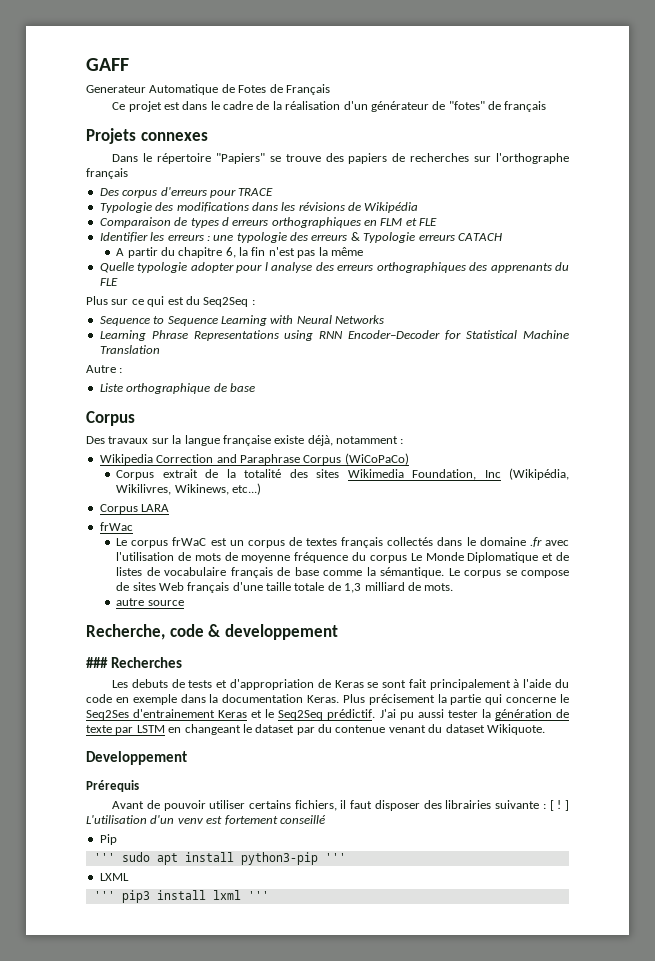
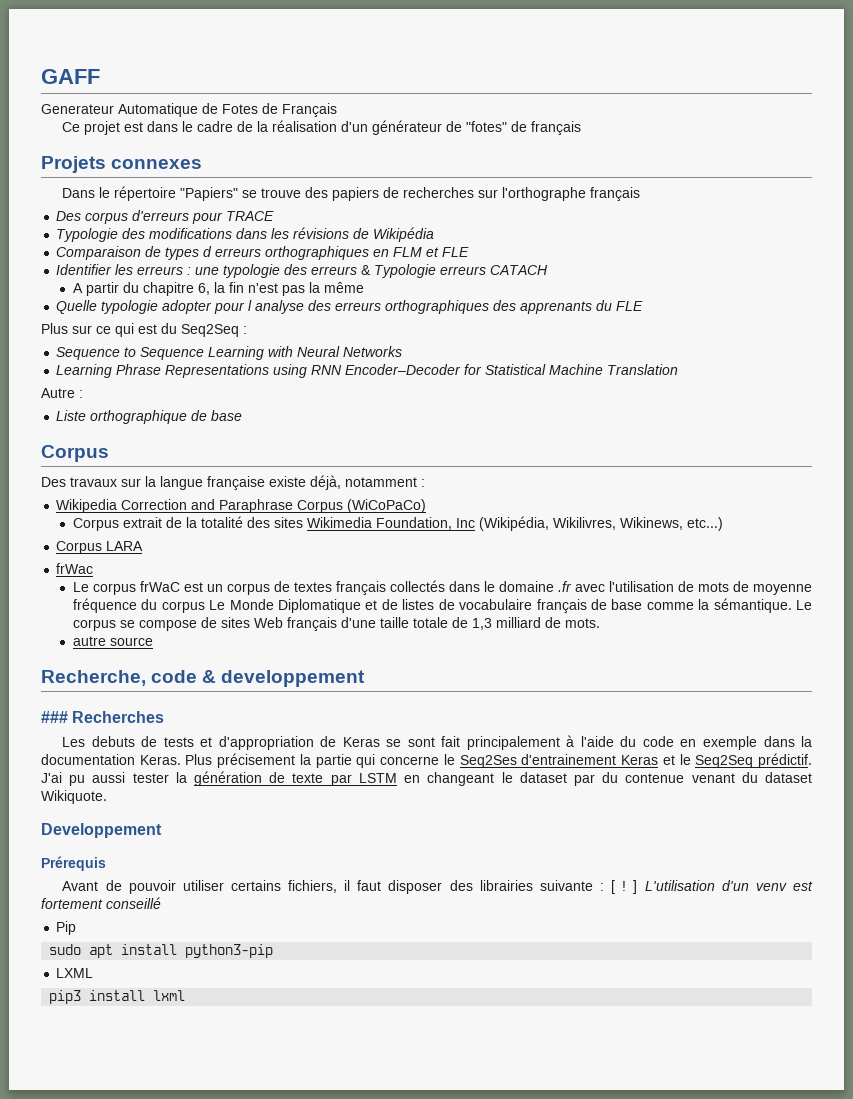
[93,853,115,862] ''' -> (77, 928) none
[324,853,346,862] ''' -> (274, 951) none
[93,891,115,900] ''' -> (94, 973) none
[247,891,269,900] ''' -> (186, 995) none

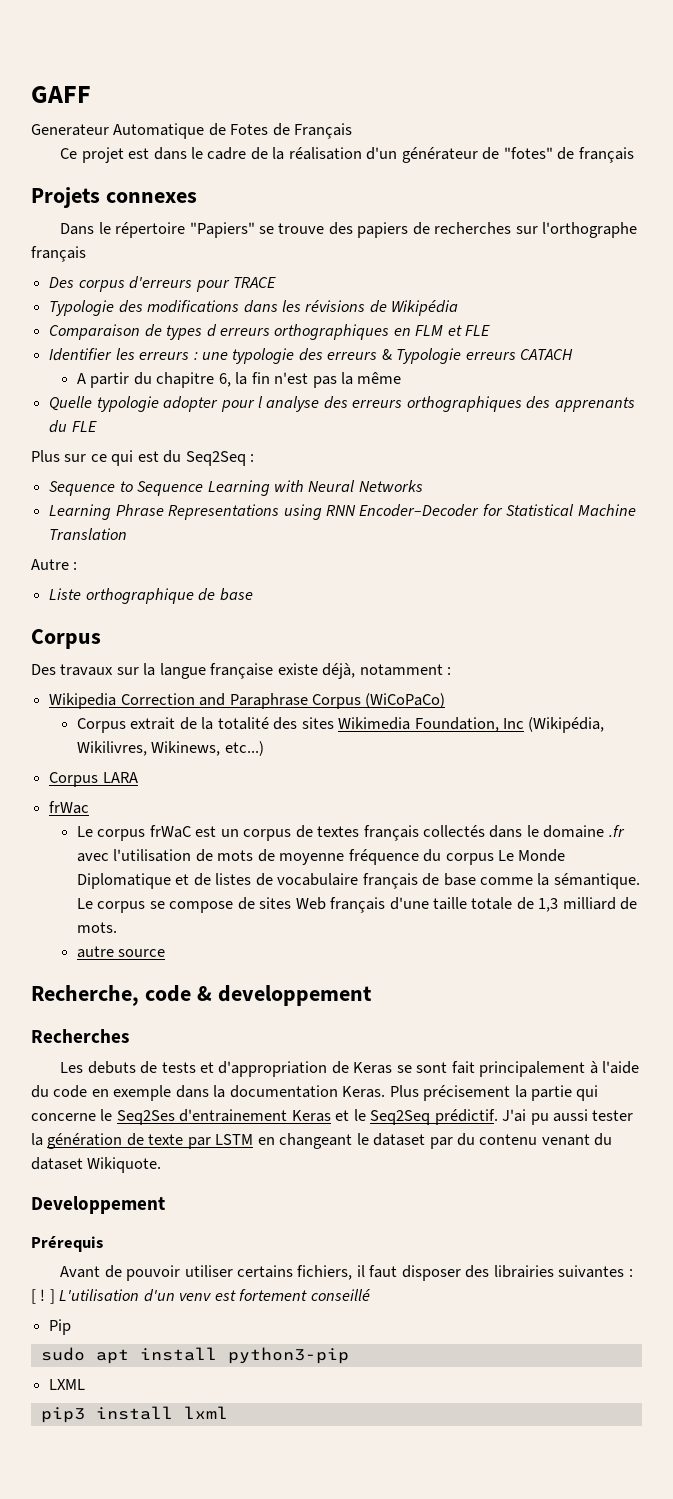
[41,711,68,723] ### -> (372, 995) none
[625,773,685,783] contenue -> [479,1134,538,1145] contenu
[539,880,593,891] suivante -> [558,1265,625,1278] suivantes

